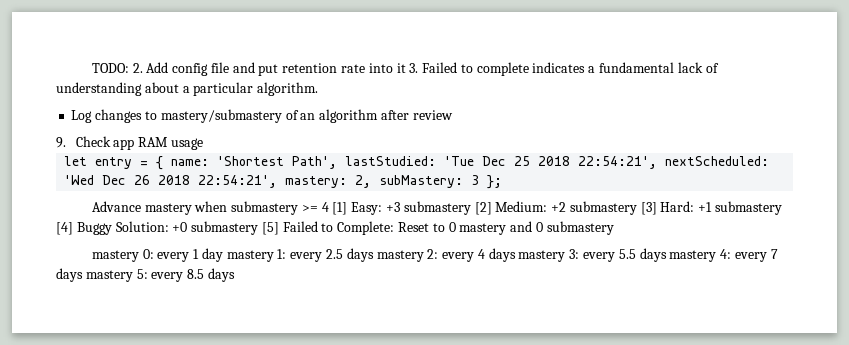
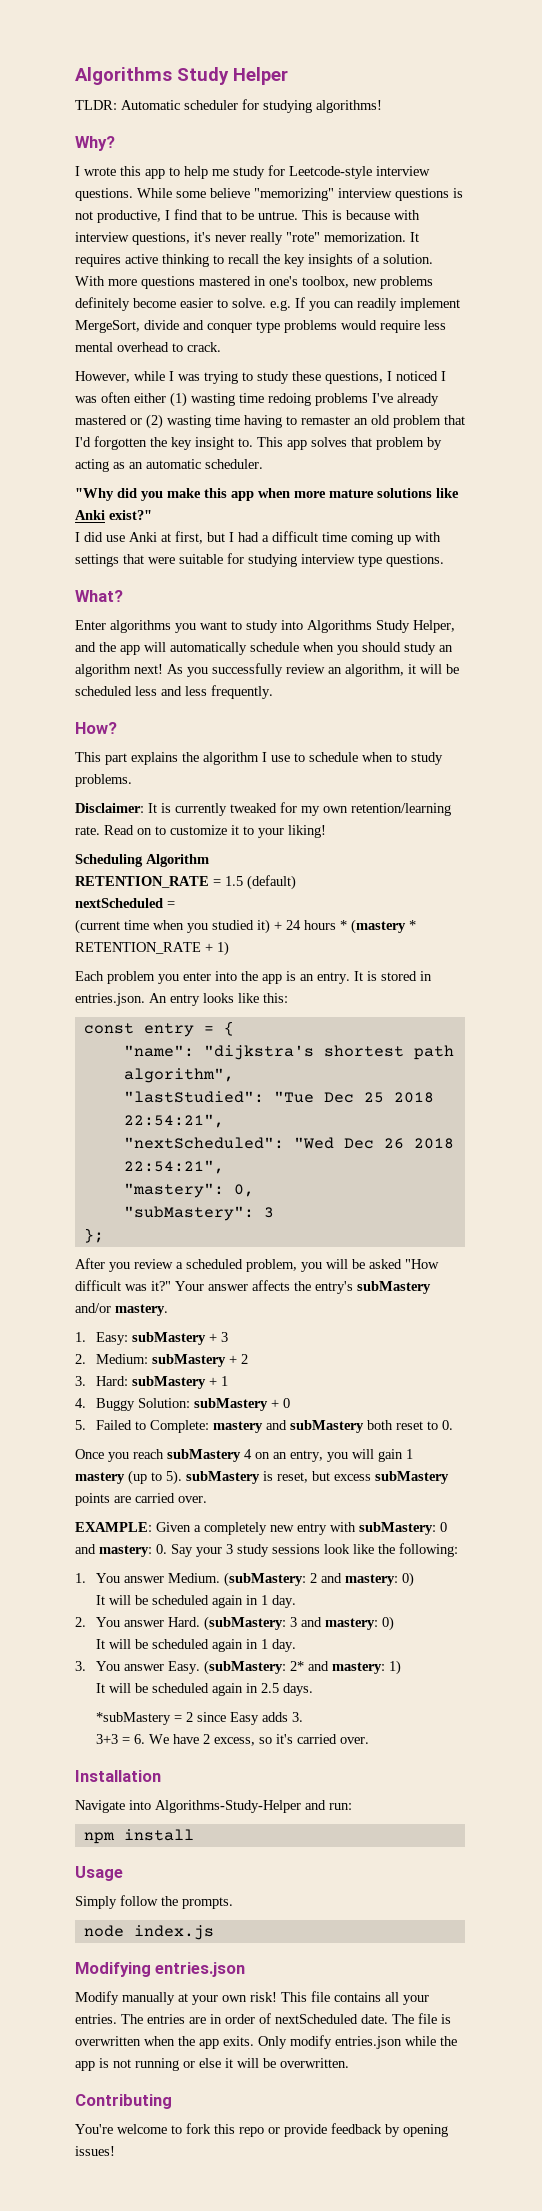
[91,62,719,76] [56,82,319,96] [71,109,453,123] [56,136,203,150] [64,156,770,170] [64,175,480,188] TODO: 2. Add config file and put retention rate into it 3. Failed to complete indicates a fundamental lack of understanding about a particular algorithm. // Log changes to mastery/submastery of an algorithm after review // 9. Check app RAM usage // let entry = { name: 'Shortest Path', lastStudied: 'Tue Dec 25 2018 22:54:21', nextScheduled: 'Wed Dec 26 2018 22:54:21', mastery: 2, subMastery: 3 -> [75,67,288,85] [75,99,382,113] [75,136,115,151] [75,165,430,179] [75,188,463,201] [75,209,420,223] [75,232,419,245] [75,253,433,267] [75,276,433,289] [75,297,460,311] [75,320,446,333] [75,342,221,352] [75,371,446,384] [75,392,439,407] [75,414,465,429] [75,436,442,450] [75,459,263,472] [75,488,459,501] [75,510,152,520] [75,531,441,545] [75,553,444,567] [75,590,123,602] [75,620,455,633] [75,642,453,655] [75,663,459,677] [75,685,273,699] [75,722,117,734] [75,752,443,765] [75,774,132,787] [75,802,451,816] [75,825,326,838] [75,854,209,867] [75,875,296,890] [75,898,175,908] [75,919,416,934] [75,941,229,956] [75,971,432,984] [75,993,288,1006] [83,1021,234,1037] [123,1045,454,1060] [123,1068,234,1083] [123,1091,434,1103] [123,1114,224,1128] [123,1137,454,1149] [123,1160,224,1174] [123,1183,254,1198] [123,1206,274,1221] Algorithms Study Helper // TLDR: Automatic scheduler for studying algorithms! // Why? // I wrote this app to help me study for Leetcode-style interview questions. While some believe "memorizing" interview questions is not productive, I find that to be untrue. This is because with interview questions, it's never really "rote" memorization. It requires active thinking to recall the key insights of a solution. With more questions mastered in one's toolbox, new problems definitely become easier to solve. e.g. If you can readily implement MergeSort, divide and conquer type problems would require less mental overhead to crack. // However, while I was trying to study these questions, I noticed I was often either (1) wasting time redoing problems I've already mastered or (2) wasting time having to remaster an old problem that I'd forgotten the key insight to. This app solves that problem by acting as an automatic scheduler. // "Why did you make this app when more mature solutions like Anki exist?" // I did use Anki at first, but I had a difficult time coming up with settings that were suitable for studying interview type questions. // What? // Enter algorithms you want to study into Algorithms Study Helper, and the app will automatically schedule when you should study an algorithm next! As you successfully review an algorithm, it will be scheduled less and less frequently. // How? // This part explains the algorithm I use to schedule when to study problems. // Disclaimer: It is currently tweaked for my own retention/learning rate. Read on to customize it to your liking! // Scheduling Algorithm // RETENTION_RATE = 1.5 (default) // nextScheduled = // (current time when you studied it) + 24 hours * (mastery * RETENTION_RATE + 1) // Each problem you enter into the app is an entry. It is stored in entries.json. An entry looks like this: // const entry = { // "name": "dijkstra's shortest path algorithm", // "lastStudied": "Tue Dec 25 2018 22:54:21", // "nextScheduled": "Wed Dec 26 2018 22:54:21", // "mastery": 0, // "subMastery": 3 //
[91,201,782,215] [56,221,614,235] [91,248,778,262] [56,268,235,282] Advance mastery when submastery >= 4 [1] Easy: +3 submastery [2] Medium: +2 submastery [3] Hard: +1 submastery [4] Buggy Solution: +0 submastery [5] Failed to Complete: Reset to 0 mastery and 0 submastery // mastery 0: every 1 day mastery 1: every 2.5 days mastery 2: every 4 days mastery 3: every 5.5 days mastery 4: every 7 days mastery 5: every 8.5 days -> [75,1258,439,1272] [75,1280,431,1294] [75,1303,168,1316] [75,1332,228,1345] [75,1354,248,1367] [75,1376,228,1389] [75,1398,290,1411] [75,1420,453,1433] [75,1449,413,1462] [75,1470,449,1485] [75,1493,207,1506] [75,1522,447,1535] [75,1543,458,1557] [75,1572,414,1587] [95,1595,296,1608] [75,1616,394,1631] [95,1639,296,1652] [75,1660,401,1675] [95,1683,313,1696] [95,1712,303,1725] [95,1734,369,1746] [75,1770,161,1782] [75,1800,352,1813] [83,1829,194,1844] [75,1866,123,1881] [75,1895,233,1909] [83,1925,214,1940] [75,1962,246,1977] [75,1991,429,2005] [75,2013,451,2024] [75,2035,457,2049] [75,2058,349,2071] [75,2094,172,2109] [75,2123,448,2137] [75,2146,115,2156] After you review a scheduled problem, you will be asked "How difficult was it?" Your answer affects the entry's subMastery and/or mastery. // 1. Easy: subMastery + 3 // 2. Medium: subMastery + 2 // 3. Hard: subMastery + 1 // 4. Buggy Solution: subMastery + 0 // 5. Failed to Complete: mastery and subMastery both reset to 0. // Once you reach subMastery 4 on an entry, you will gain 1 mastery (up to 5). subMastery is reset, but excess subMastery points are carried over. // EXAMPLE: Given a completely new entry with subMastery: 0 and mastery: 0. Say your 3 study sessions look like the following: // 1. You answer Medium. (subMastery: 2 and mastery: 0) // It will be scheduled again in 1 day. // 2. You answer Hard. (subMastery: 3 and mastery: 0) // It will be scheduled again in 1 day. // 3. You answer Easy. (subMastery: 2* and mastery: 1) // It will be scheduled again in 2.5 days. // *subMastery = 2 since Easy adds 3. // 3+3 = 6. We have 2 excess, so it's carried over. // Installation // Navigate into Algorithms-Study-Helper and run: // npm install // Usage // Simply follow the prompts. // node index.js // Modifying entries.json // Modify manually at your own risk! This file contains all your entries. The entries are in order of nextScheduled date. The file is overwritten when the app exits. Only modify entries.json while the app is not running or else it will be overwritten. // Contributing // You're welcome to fork this repo or provide feedback by opening issues!

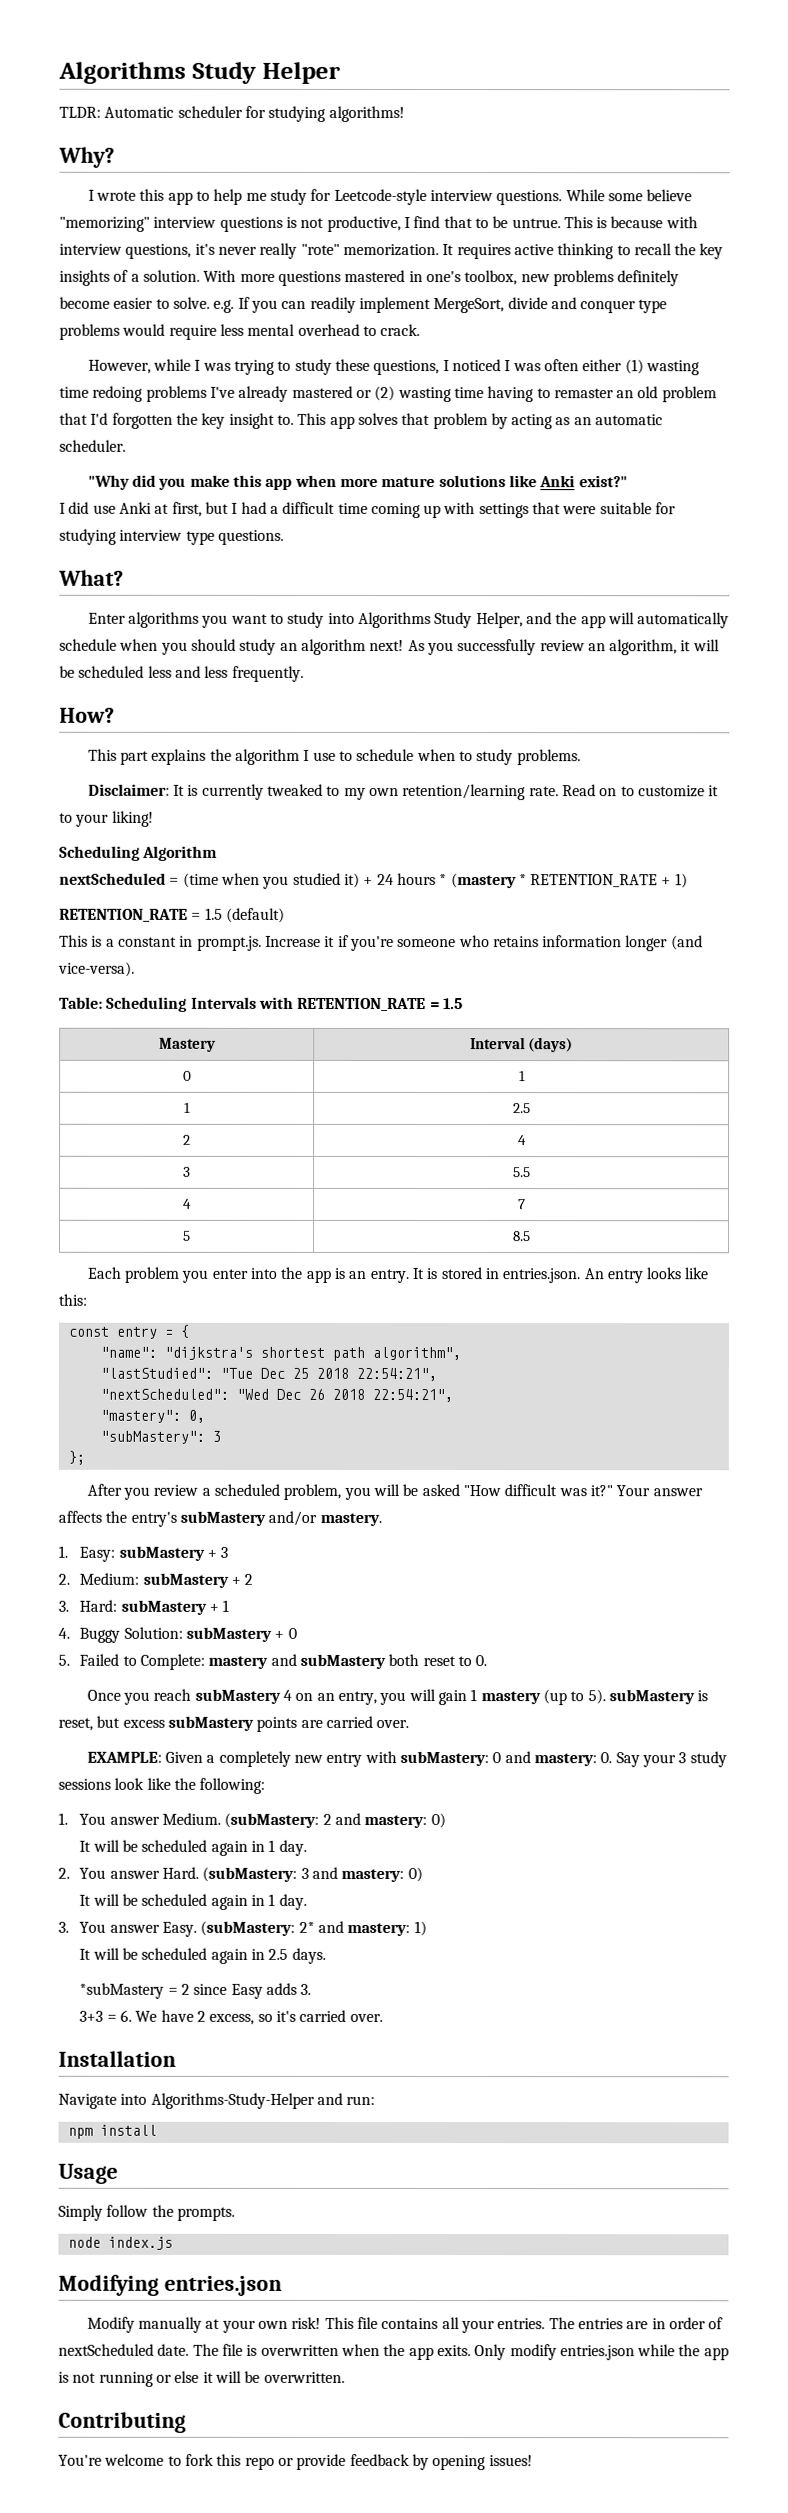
[280,802,297,813] for -> [326,785,341,796] to
[75,875,296,890] // RETENTION_RATE = 1.5 (default) -> (218, 853) none
[75,919,149,934] // (current time -> [182,872,219,888] (time
(229, 948) none -> [59,907,285,923] [59,934,703,952] [58,961,135,977] [59,996,463,1012] [158,1037,216,1052] [469,1037,574,1053] [182,1070,192,1081] [518,1071,526,1082] [184,1102,191,1113] [512,1103,531,1114] [183,1134,191,1145] [517,1135,527,1146] [183,1166,191,1177] [512,1167,531,1178] [183,1198,192,1209] [517,1199,526,1210] [183,1230,191,1241] [512,1231,531,1242] // RETENTION_RATE = 1.5 (default) // This is a constant in prompt.js. Increase it if you're someone who retains information longer (and vice-versa). // Table: Scheduling Intervals with RETENTION_RATE = 1.5 // Mastery | Interval (days) // 0 | 1 // 1 | 2.5 // 2 | 4 // 3 | 5.5 // 4 | 7 // 5 | 8.5

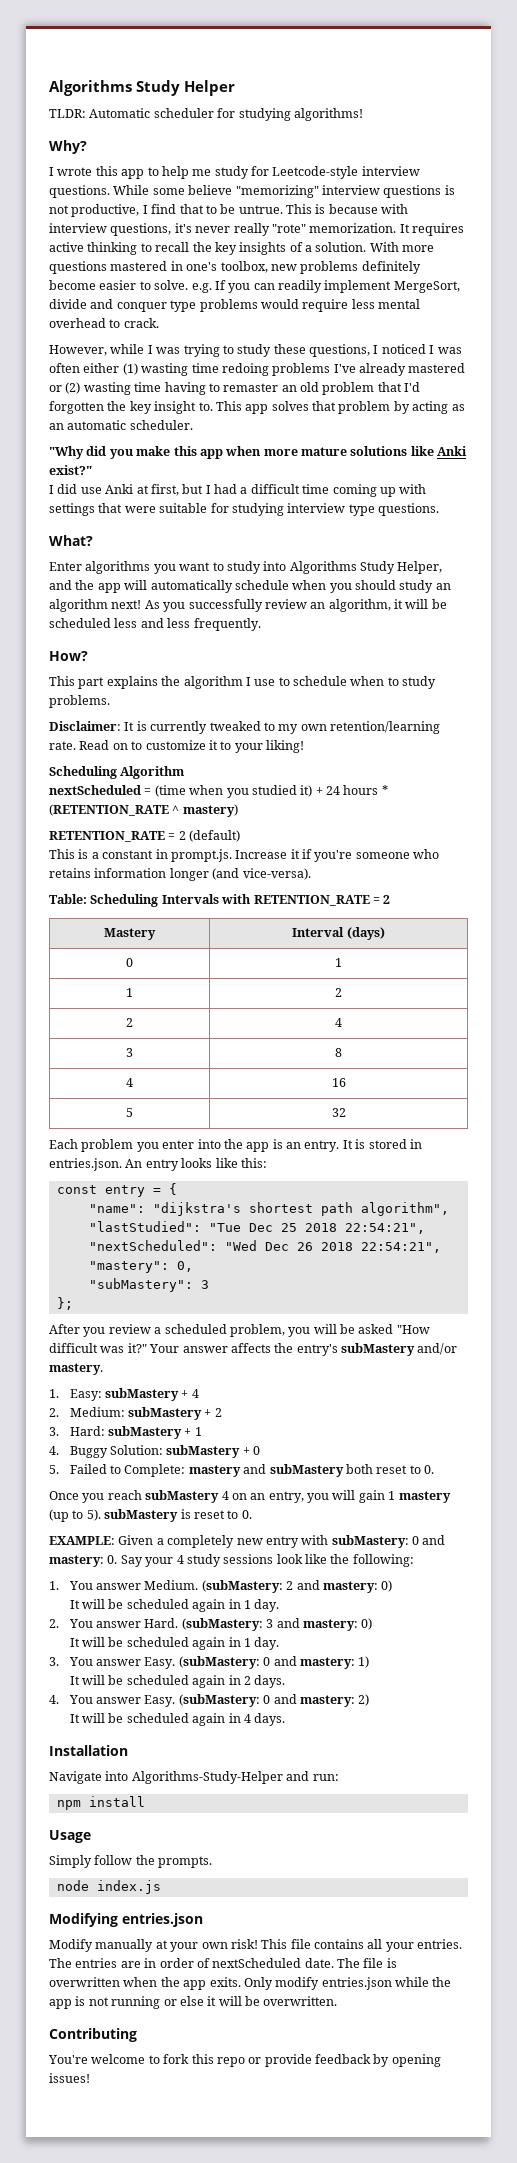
[450,873,688,889] [59,907,223,922] (mastery * RETENTION_RATE + 1) // RETENTION_RATE = 1.5 -> [49,804,238,817] [49,831,186,842] (RETENTION_RATE ^ mastery) // RETENTION_RATE = 2
[442,998,463,1010] 1.5 -> [383,895,391,904] 2
[512,1103,531,1114] 2.5 -> [335,988,342,997] 2
[512,1167,531,1178] 5.5 -> [335,1048,342,1057] 8
[517,1199,526,1210] 7 -> [331,1078,346,1087] 16
[512,1231,531,1242] 8.5 -> [331,1108,346,1117] 32
[220,1546,229,1558] 3 -> [191,1389,199,1398] 4
[58,1715,410,1732] reset, but excess subMastery points are carried over. -> [193,1510,252,1519] reset to 0.
[678,1752,687,1764] 3 -> [176,1555,184,1564] 4
[298,1921,315,1933] 2* -> [263,1657,271,1666] 0
[268,1947,326,1964] [79,1982,312,1999] [79,2009,383,2025] 2.5 days. // *subMastery = 2 since Easy adds 3. // 3+3 = 6. We have 2 excess, so it's carried over. -> [243,1675,286,1688] [49,1694,370,1707] [69,1713,286,1726] 2 days. // 4. You answer Easy. (subMastery: 0 and mastery: 2) // It will be scheduled again in 4 days.

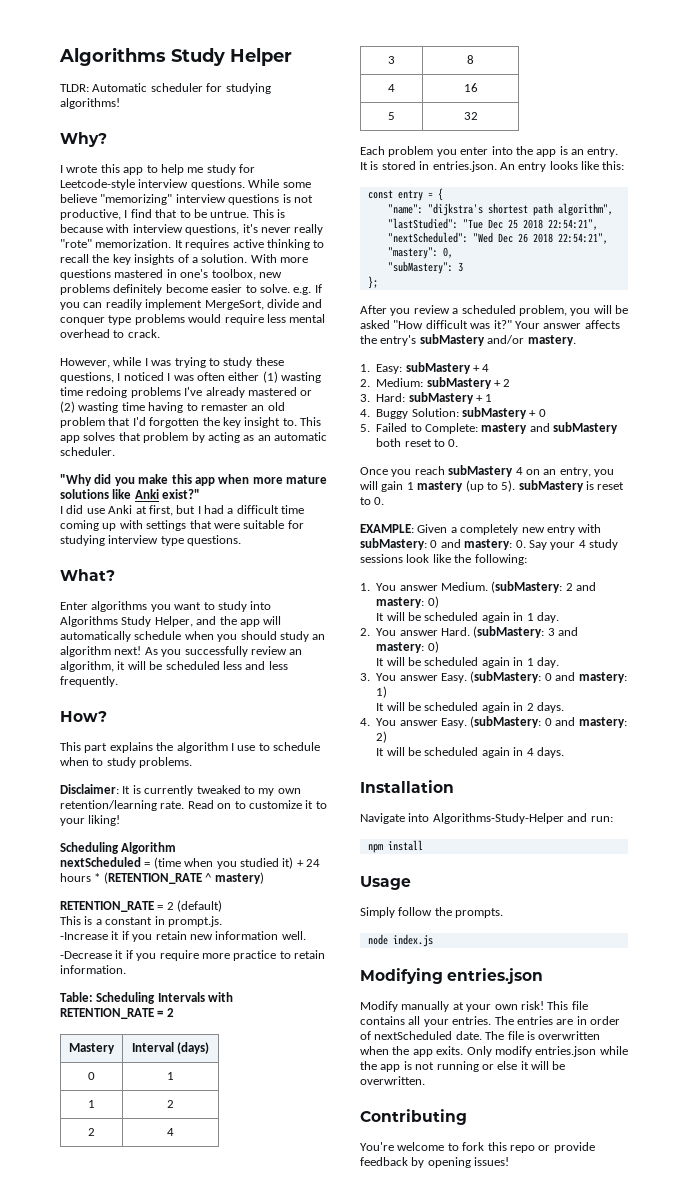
[235,849,440,862] [49,868,311,881] Increase it if you're someone who retains information longer (and vice-versa). -> [60,931,306,942] [60,950,325,961] [60,965,126,974] // -Increase it if you retain new information well. // -Decrease it if you require more practice to retain information.

